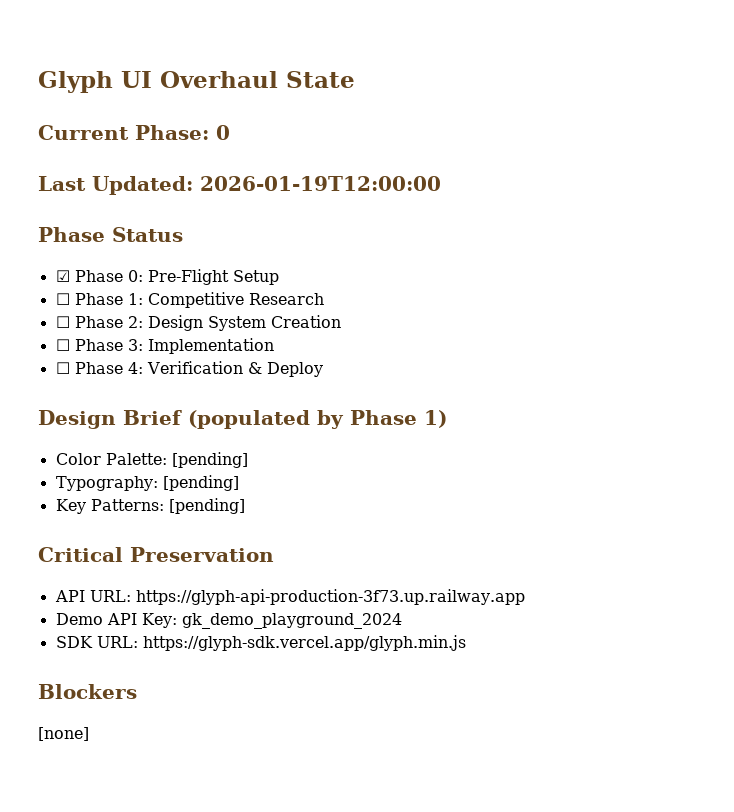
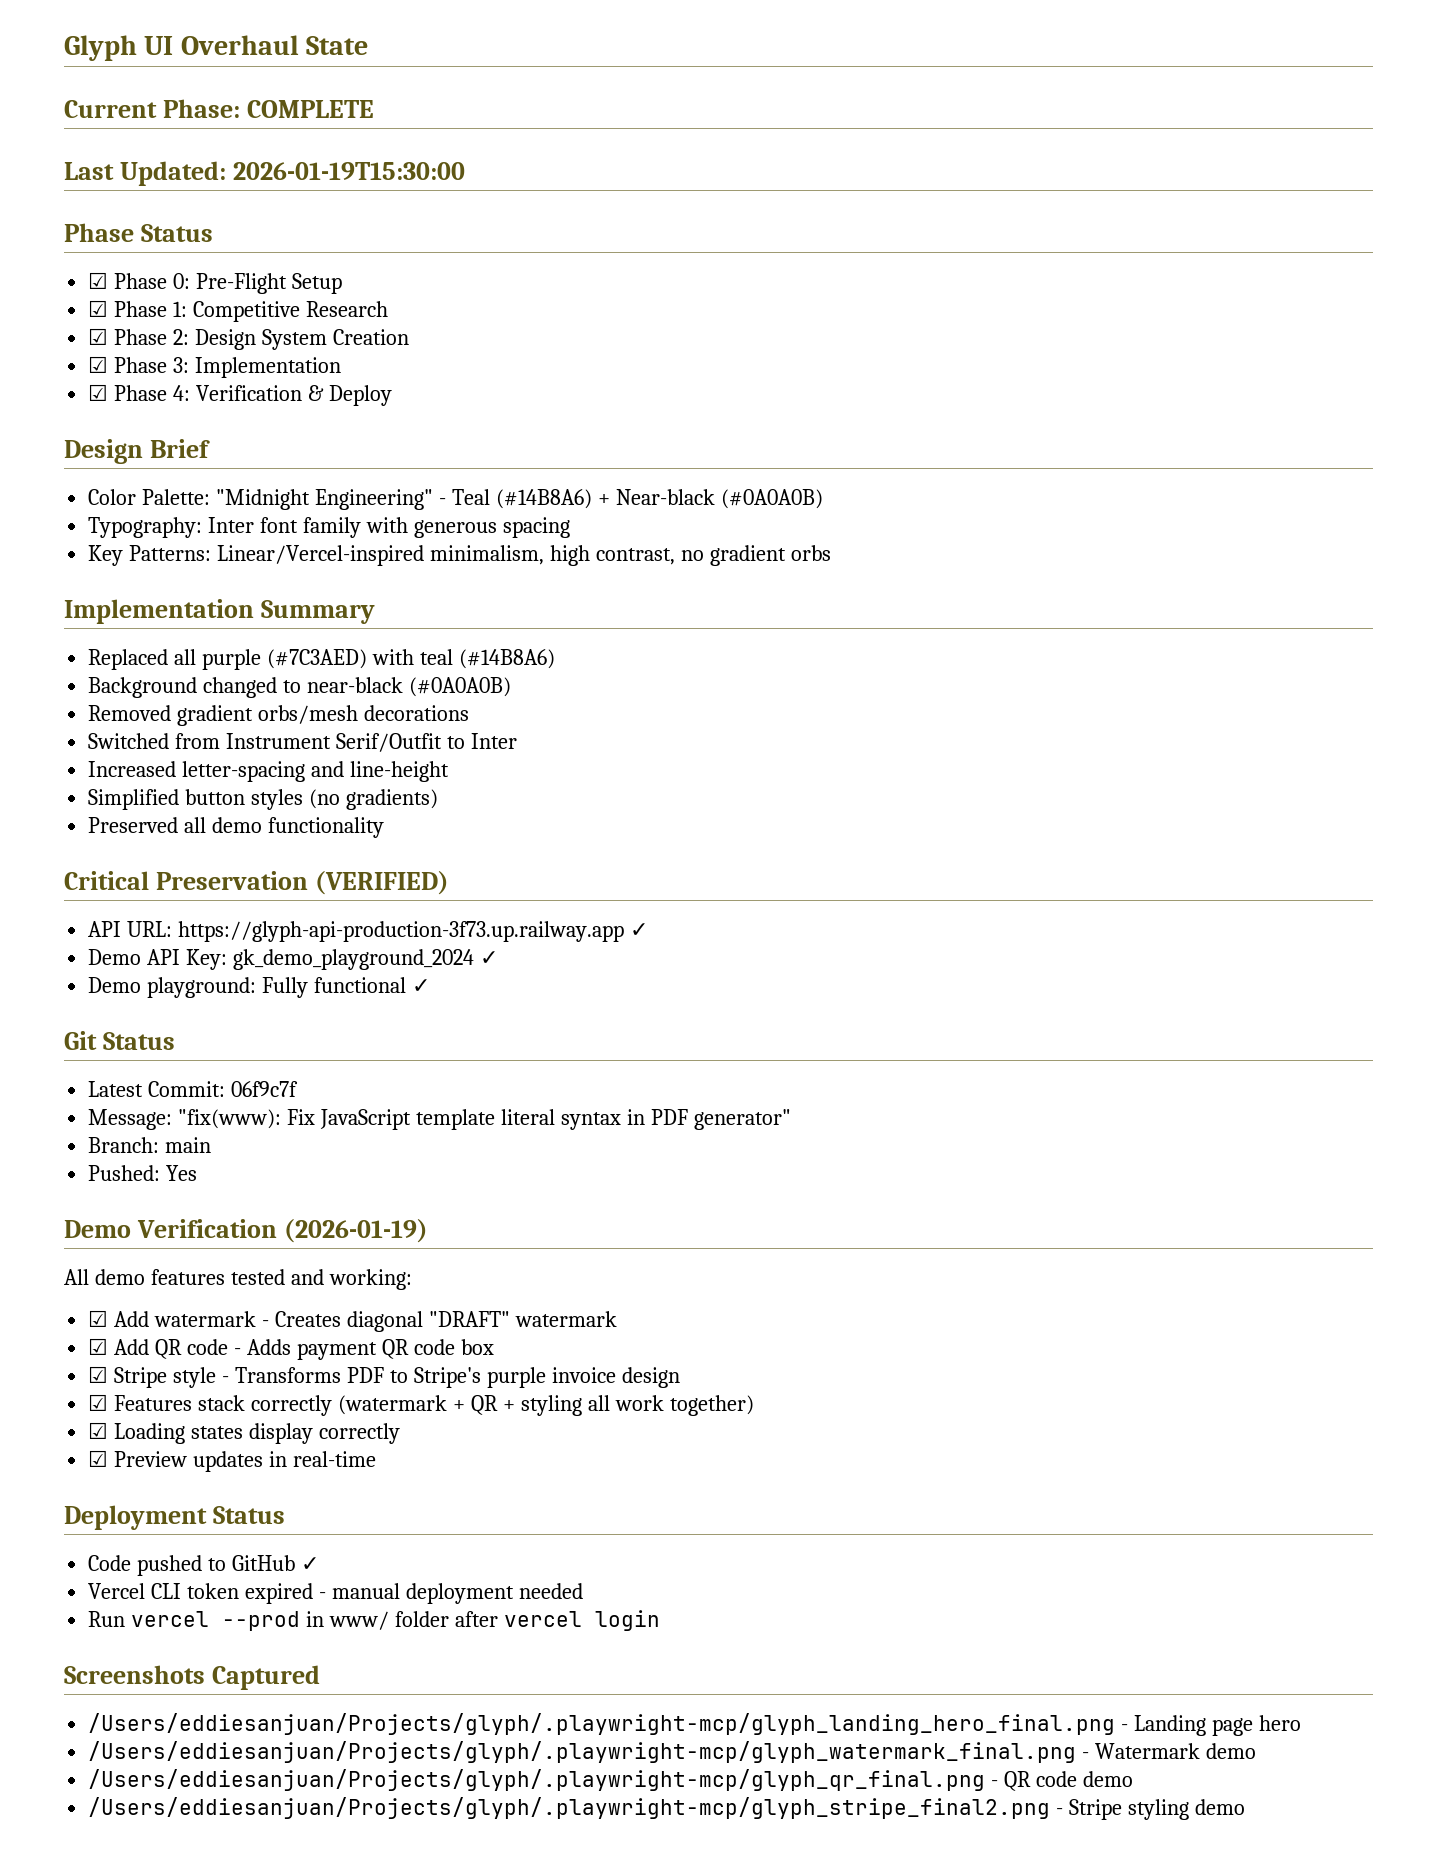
[216,125,230,140] 0 -> [246,100,374,118] COMPLETE
[200,176,441,191] 2026-01-19T12:00:00 -> [232,162,465,180] 2026-01-19T15:30:00
[55,293,70,305] ☐ -> [88,300,109,317] ☑
[55,316,70,328] ☐ -> [88,328,109,345] ☑
[55,339,70,351] ☐ -> [88,356,109,373] ☑
[55,362,70,374] ☐ -> [88,384,109,401] ☑
[188,410,447,429] [55,452,248,468] [55,475,239,491] [55,498,245,514] (populated by Phase 1) // Color Palette: [pending] // Typography: [pending] // Key Patterns: [pending] -> [88,489,823,510] [88,517,570,538] [88,545,831,566] [64,599,375,624] [88,649,555,670] [88,677,511,698] [88,705,470,726] [88,733,517,752] [88,761,450,782] [88,789,438,810] [88,817,385,838] // Color Palette: "Midnight Engineering" - Teal (#14B8A6) + Near-black (#0A0A0B) // Typography: Inter font family with generous spacing // Key Patterns: Linear/Vercel-inspired minimalism, high contrast, no gradient orbs // Implementation Summary // Replaced all purple (#7C3AED) with teal (#14B8A6) // Background changed to near-black (#0A0A0B) // Removed gradient orbs/mesh decorations // Switched from Instrument Serif/Outfit to Inter // Increased letter-spacing and line-height // Simplified button styles (no gradients) // Preserved all demo functionality
(274, 554) none -> [314,871,449,895] (VERIFIED)
(525, 597) none -> [630,923,649,937] ✓
[55,635,466,651] [38,684,137,699] [38,727,89,741] // SDK URL: https://glyph-sdk.vercel.app/glyph.min.js // Blockers // [none] -> [479,951,498,965] [88,977,430,998] [64,1031,175,1050] [88,1081,299,1097] [88,1109,791,1130] [88,1137,212,1153] [88,1165,198,1181] [64,1219,428,1243] [64,1269,412,1290] [88,1310,617,1332] [88,1338,494,1360] [88,1366,680,1388] [88,1394,754,1416] [88,1422,400,1444] [88,1450,376,1472] [64,1505,285,1530] [88,1555,319,1576] [88,1583,583,1604] [88,1610,660,1631] [64,1665,320,1690] [88,1713,1301,1736] [88,1741,1257,1763] [88,1769,1133,1791] [88,1797,1245,1820] ✓ // Demo playground: Fully functional ✓ // Git Status // Latest Commit: 06f9c7f // Message: "fix(www): Fix JavaScript template literal syntax in PDF generator" // Branch: main // Pushed: Yes // Demo Verification (2026-01-19) // All demo features tested and working: // ☑ Add watermark - Creates diagonal "DRAFT" watermark // ☑ Add QR code - Adds payment QR code box // ☑ Stripe style - Transforms PDF to Stripe's purple invoice design // ☑ Features stack correctly (watermark + QR + styling all work together) // ☑ Loading states display correctly // ☑ Preview updates in real-time // Deployment Status // Code pushed to GitHub ✓ // Vercel CLI token expired - manual deployment needed // Run vercel --prod in www/ folder after vercel login // Screenshots Captured // /Users/eddiesanjuan/Projects/glyph/.playwright-mcp/glyph_landing_hero_final.png - Landing page hero // /Users/eddiesanjuan/Projects/glyph/.playwright-mcp/glyph_watermark_final.png - Watermark demo // /Users/eddiesanjuan/Projects/glyph/.playwright-mcp/glyph_qr_final.png - QR code demo // /Users/eddiesanjuan/Projects/glyph/.playwright-mcp/glyph_stripe_final2.png - Stripe styling demo

